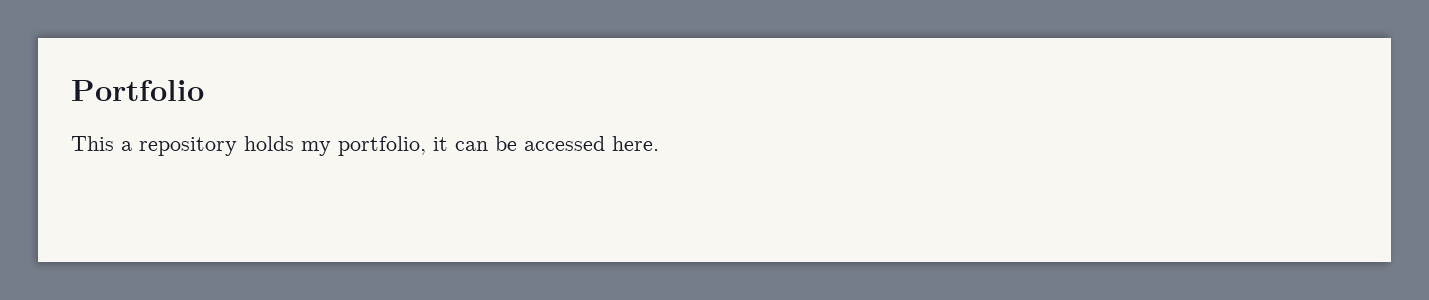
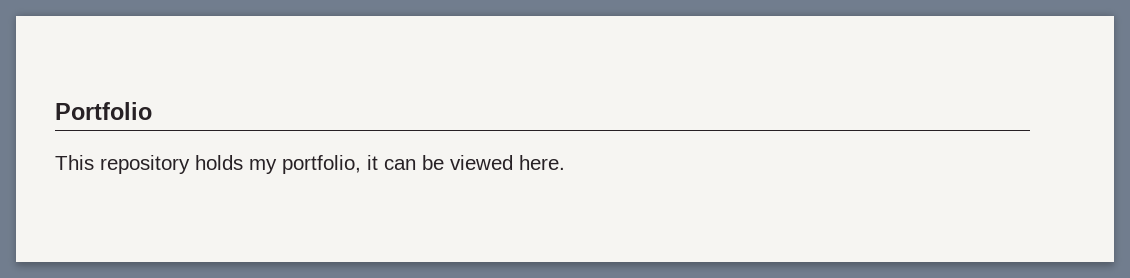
[121,141,132,151] a -> (94, 162) none
[524,136,605,151] accessed -> [450,155,513,170] viewed

